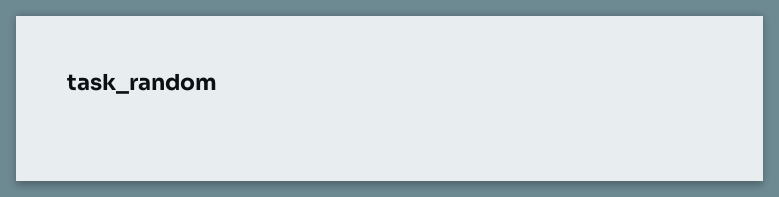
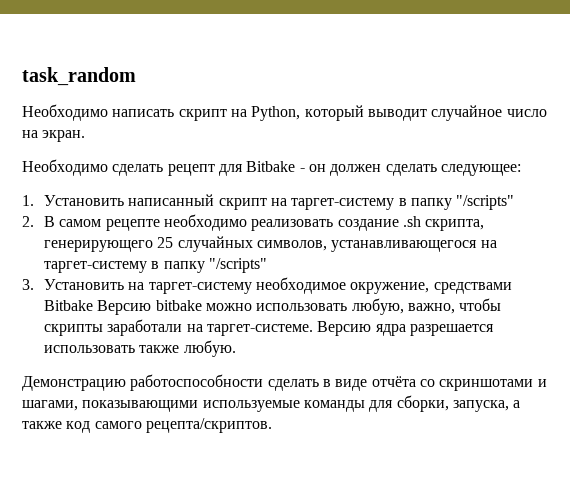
(217, 83) none -> [22,104,547,121] [22,130,86,142] [22,159,521,176] [22,194,515,210] [22,214,485,231] [43,236,497,252] [43,258,267,273] [22,277,512,294] [43,298,502,315] [43,319,494,336] [43,340,236,357] [22,374,547,391] [22,395,521,412] [22,418,272,433] // Необходимо написать скрипт на Python, который выводит случайное число на экран. // Необходимо сделать рецепт для Bitbake - он должен сделать следующее: // 1. Установить написанный скрипт на таргет-систему в папку "/scripts" // 2. В самом рецепте необходимо реализовать создание .sh скрипта, генерирующего 25 случайных символов, устанавливающегося на таргет-систему в папку "/scripts" // 3. Установить на таргет-систему необходимое окружение, средствами Bitbake Версию bitbake можно использовать любую, важно, чтобы скрипты заработали на таргет-системе. Версию ядра разрешается использовать также любую. // Демонстрацию работоспособности сделать в виде отчёта со скриншотами и шагами, показывающими используемые команды для сборки, запуска, а также код самого рецепта/скриптов.

